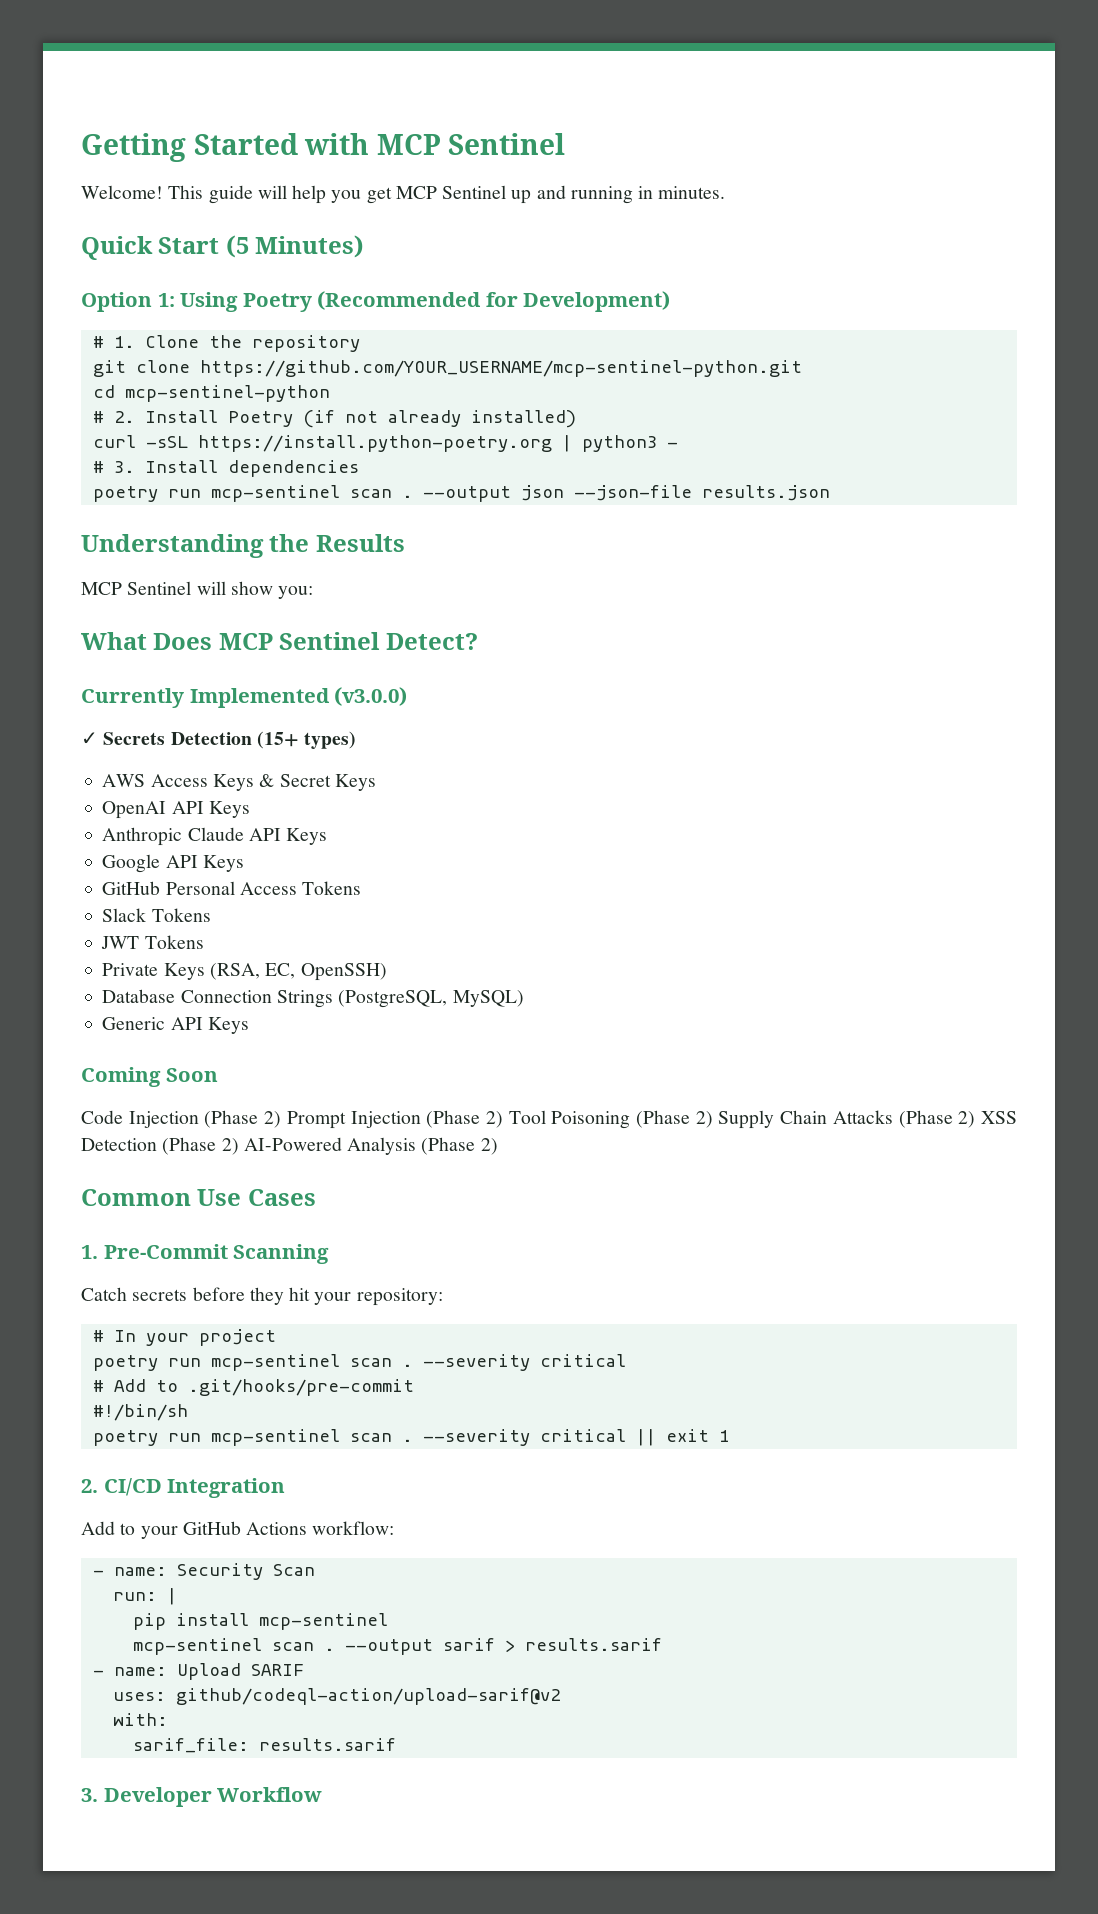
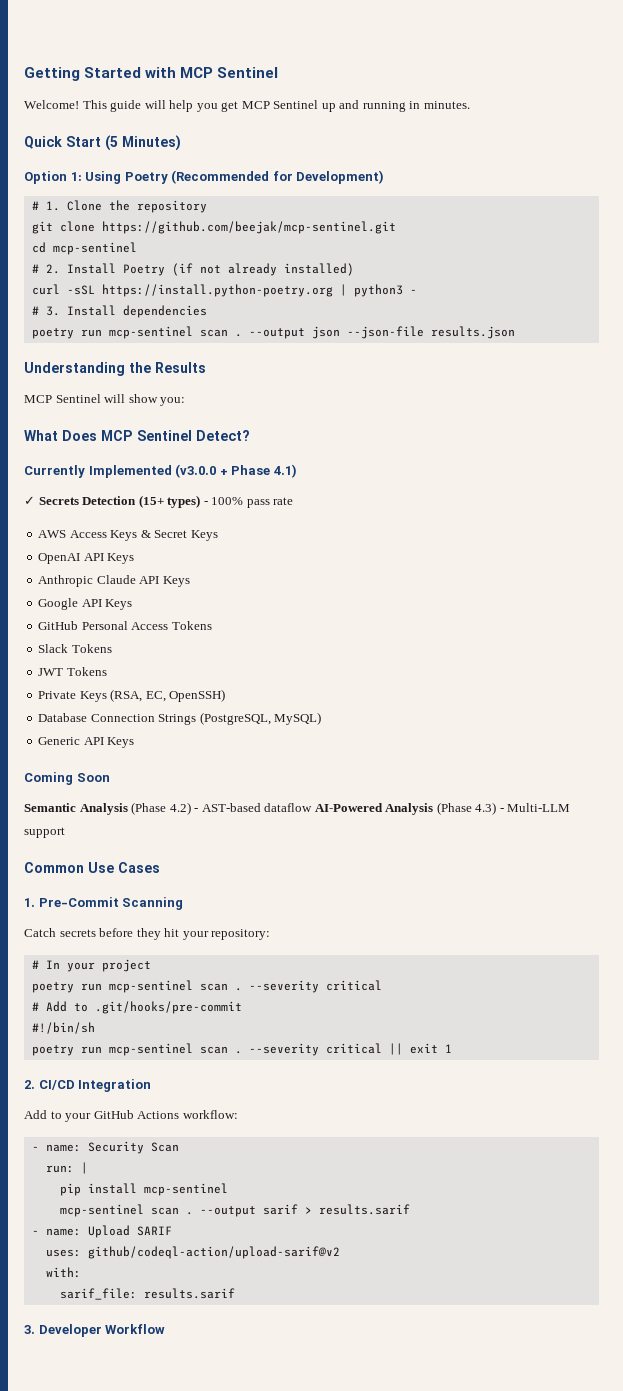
[199,360,802,377] https://github.com/YOUR_USERNAME/mcp-sentinel-python.git -> [101,221,396,234] https://github.com/beejak/mcp-sentinel.git
[124,385,330,402] mcp-sentinel-python -> [52,242,137,255] mcp-sentinel
[334,687,408,706] (v3.0.0) -> [175,464,297,478] (v3.0.0 + Phase 4.1)
(357, 740) none -> [203,497,294,508] - 100% pass rate
[81,1110,1018,1129] [81,1137,498,1155] Code Injection (Phase 2) Prompt Injection (Phase 2) Tool Poisoning (Phase 2) Supply Chain Attacks (Phase 2) XSS Detection (Phase 2) AI-Powered Analysis (Phase 2) -> [24,802,571,815] [24,827,65,838] Semantic Analysis (Phase 4.2) - AST-based dataflow AI-Powered Analysis (Phase 4.3) - Multi-LLM support

